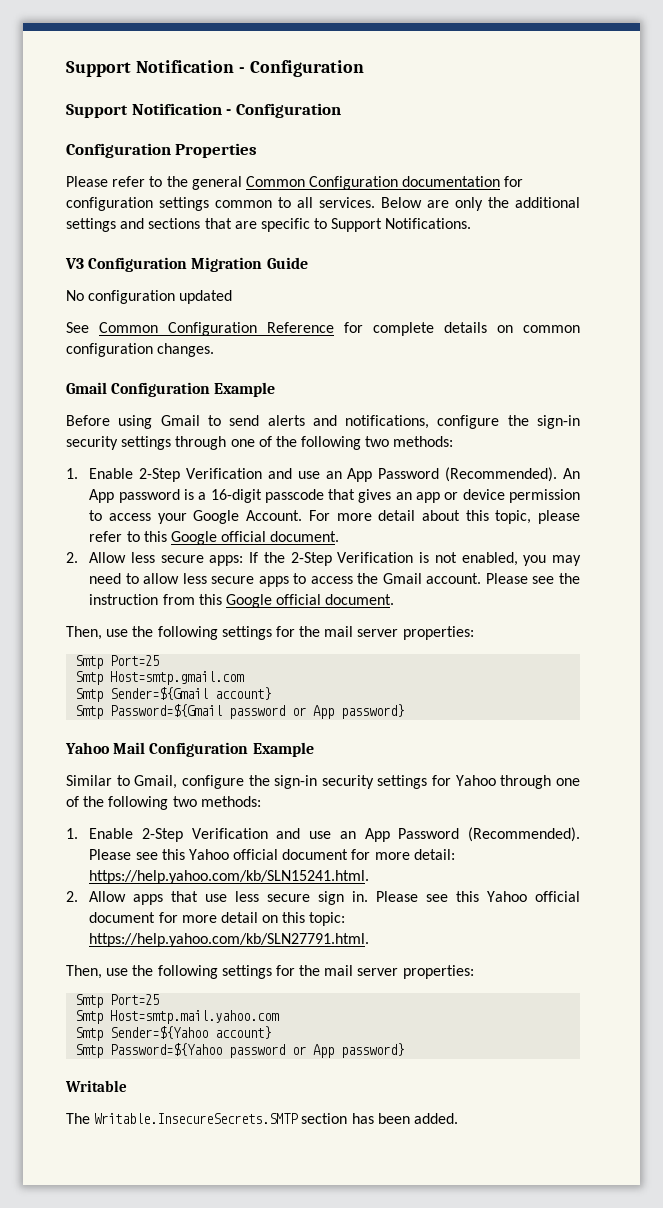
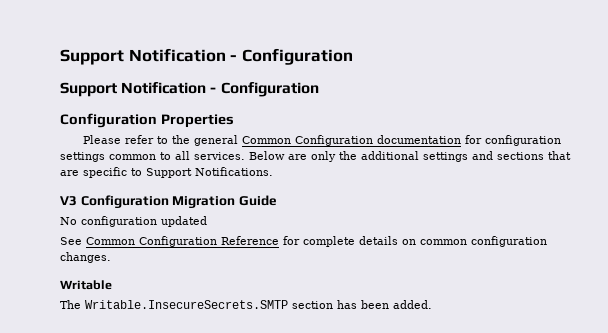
[66,382,276,397] [66,415,580,429] [66,436,454,450] [66,467,580,482] [89,489,580,503] [89,510,580,524] [89,531,340,545] [66,552,581,566] [89,573,580,587] [89,594,395,608] [66,626,474,640] [75,655,160,669] [75,671,245,685] [75,687,272,702] [75,704,405,719] [65,742,314,757] [66,775,580,789] [66,796,261,810] [66,827,580,842] [89,849,455,860] [89,870,370,884] [66,891,580,905] [89,912,346,926] [89,933,370,947] [66,965,474,979] [75,994,160,1008] [75,1010,280,1024] [75,1026,272,1041] [75,1043,405,1058] // Gmail Configuration Example // Before using Gmail to send alerts and notifications, configure the sign-in security settings through one of the following two methods: // 1. Enable 2-Step Verification and use an App Password (Recommended). An App password is a 16-digit passcode that gives an app or device permission to access your Google Account. For more detail about this topic, please refer to this Google official document. // 2. Allow less secure apps: If the 2-Step Verification is not enabled, you may need to allow less secure apps to access the Gmail account. Please see the instruction from this Google official document. // Then, use the following settings for the mail server properties: // Smtp Port=25 // Smtp Host=smtp.gmail.com // Smtp Sender=${Gmail account} // Smtp Password=${Gmail password or App password} // Yahoo Mail Configuration Example // Similar to Gmail, configure the sign-in security settings for Yahoo through one of the following two methods: // 1. Enable 2-Step Verification and use an App Password (Recommended). Please see this Yahoo official document for more detail: https://help.yahoo.com/kb/SLN15241.html. // 2. Allow apps that use less secure sign in. Please see this Yahoo official document for more detail on this topic: https://help.yahoo.com/kb/SLN27791.html. // Then, use the following settings for the mail server properties: // Smtp Port=25 // Smtp Host=smtp.mail.yahoo.com // Smtp Sender=${Yahoo account} // Smtp Password=${Yahoo password or App password} -> (111, 257) none

